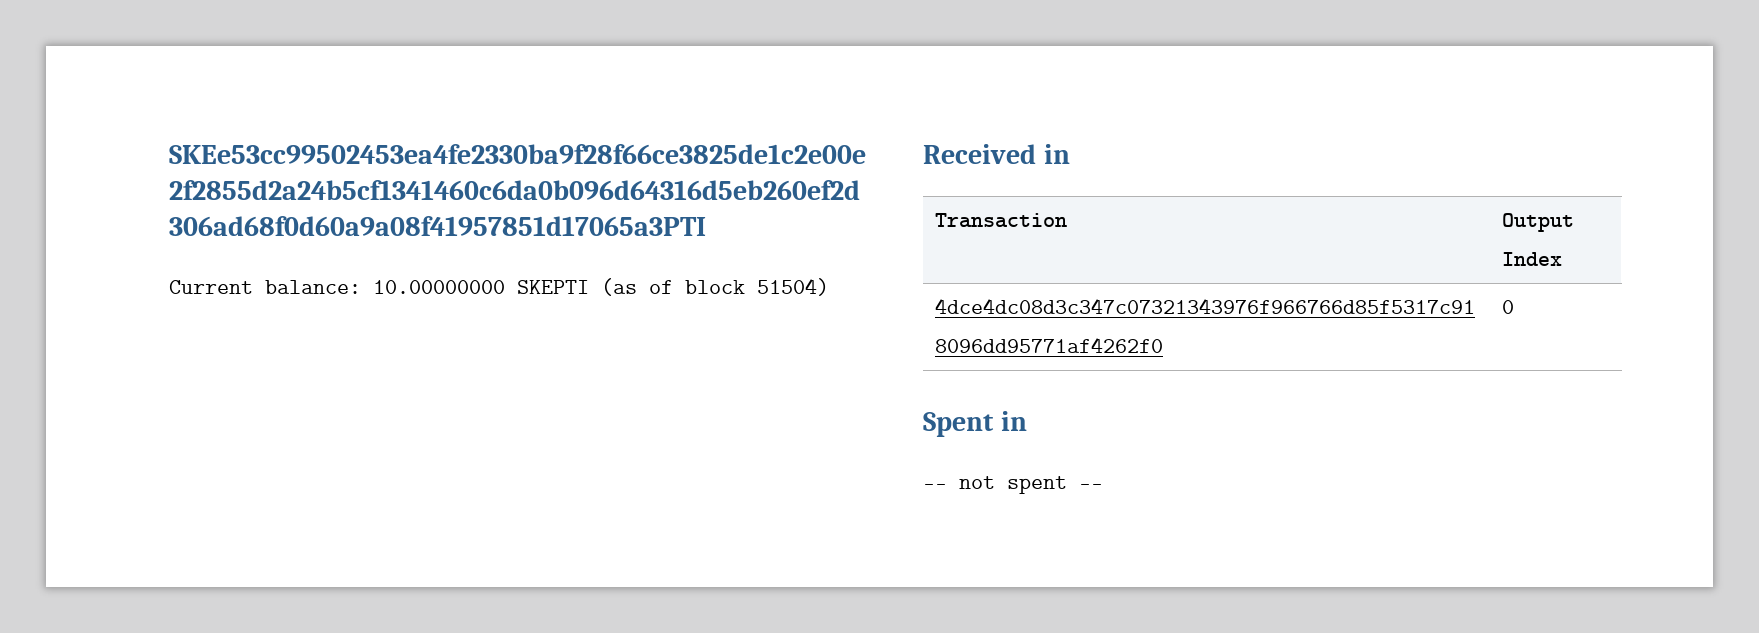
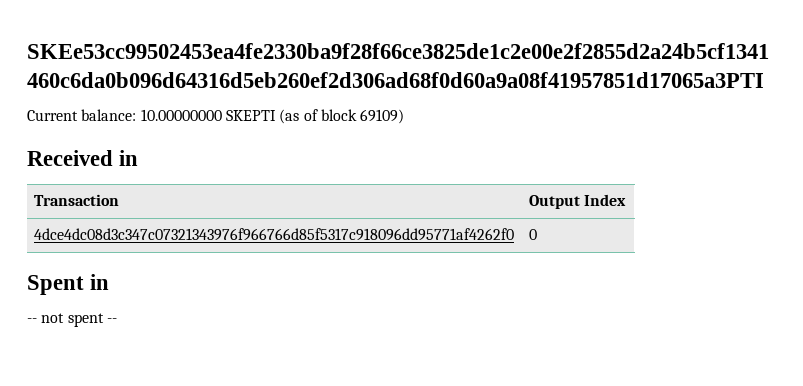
[757,278,829,296] 51504) -> [360,109,405,124] 69109)

